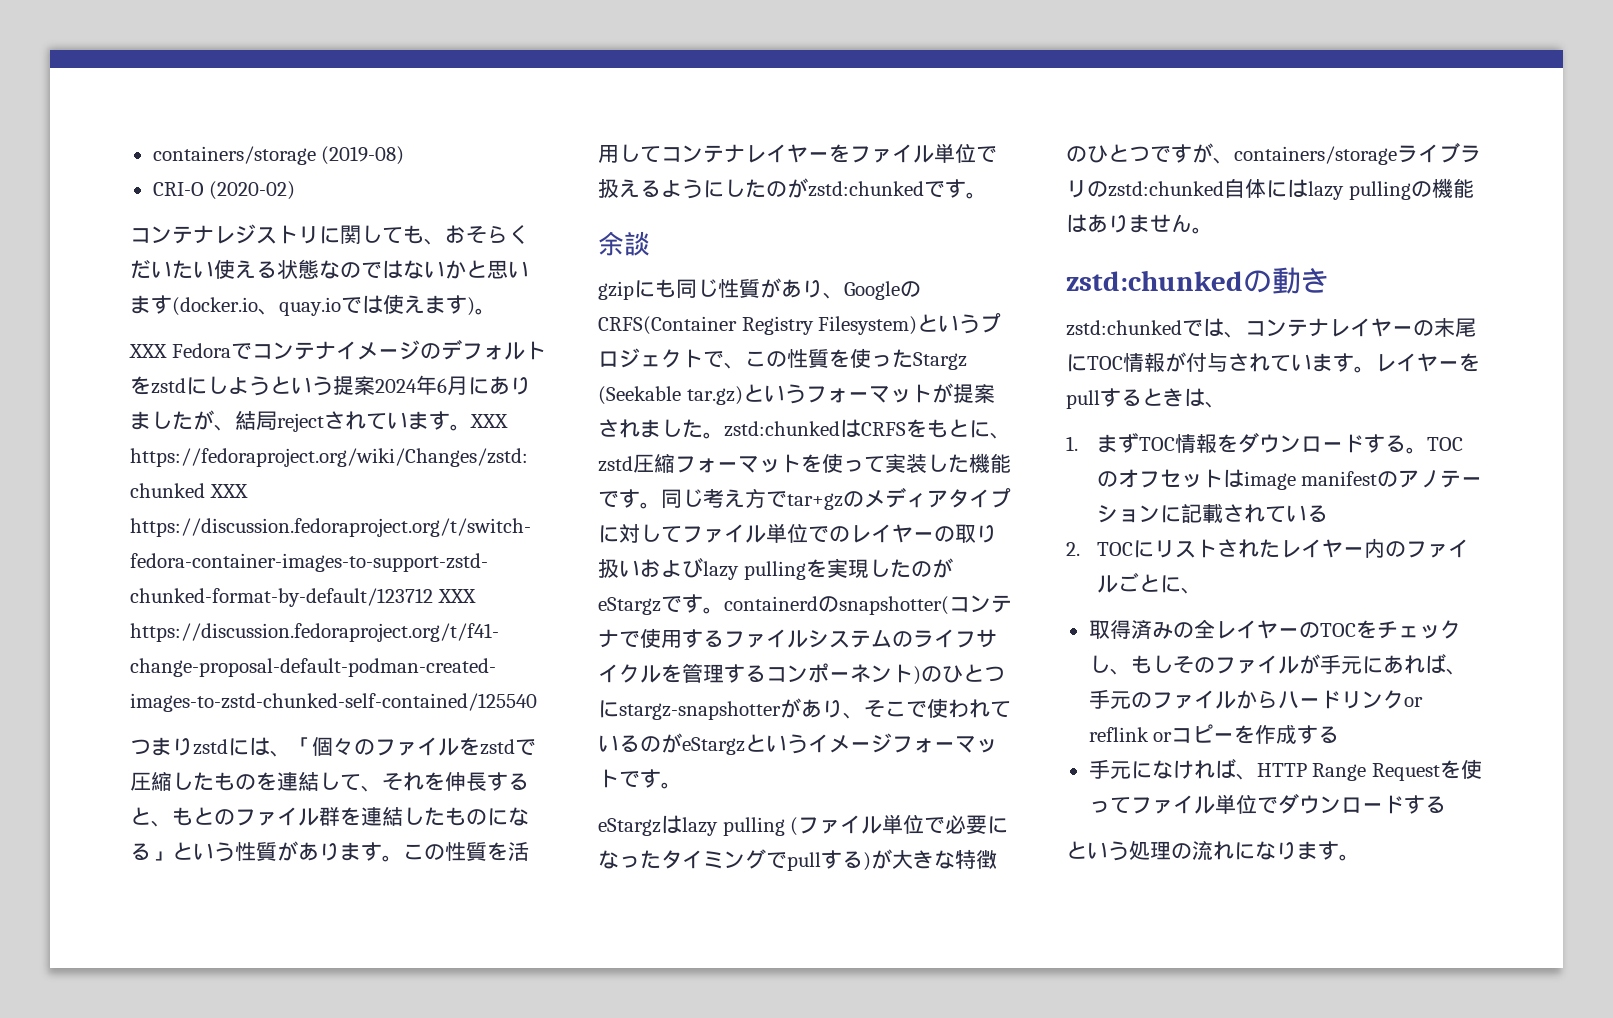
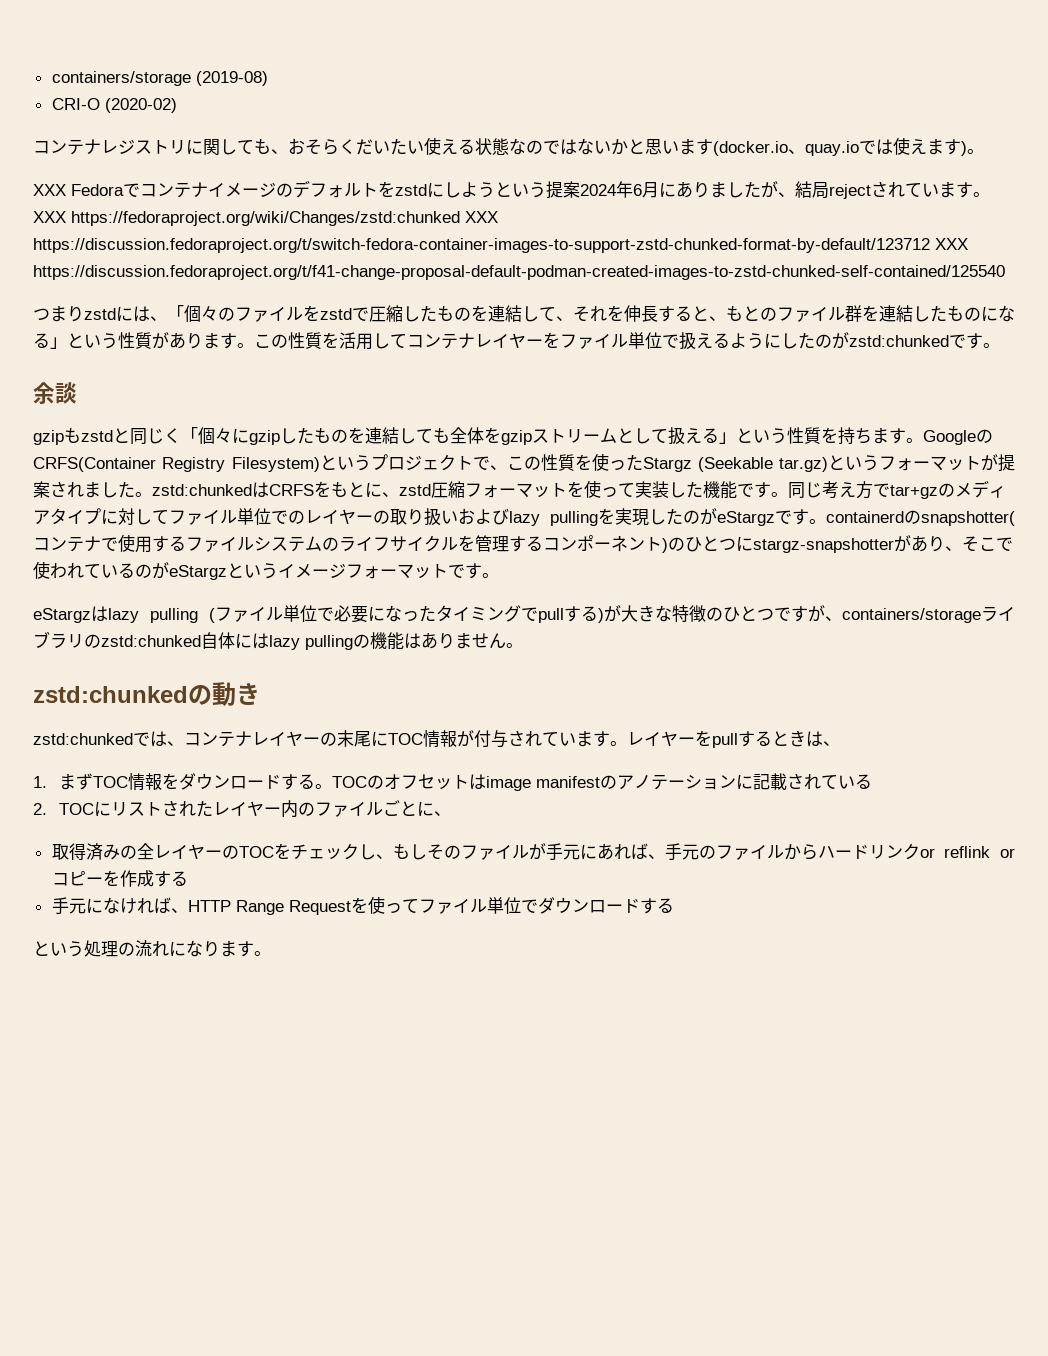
[634,278,844,299] にも同じ性質があり、 -> [64,427,923,445] もzstdと同じく「個々にgzipしたものを連結しても全体をgzipストリームとして扱える」という性質を持ちます。

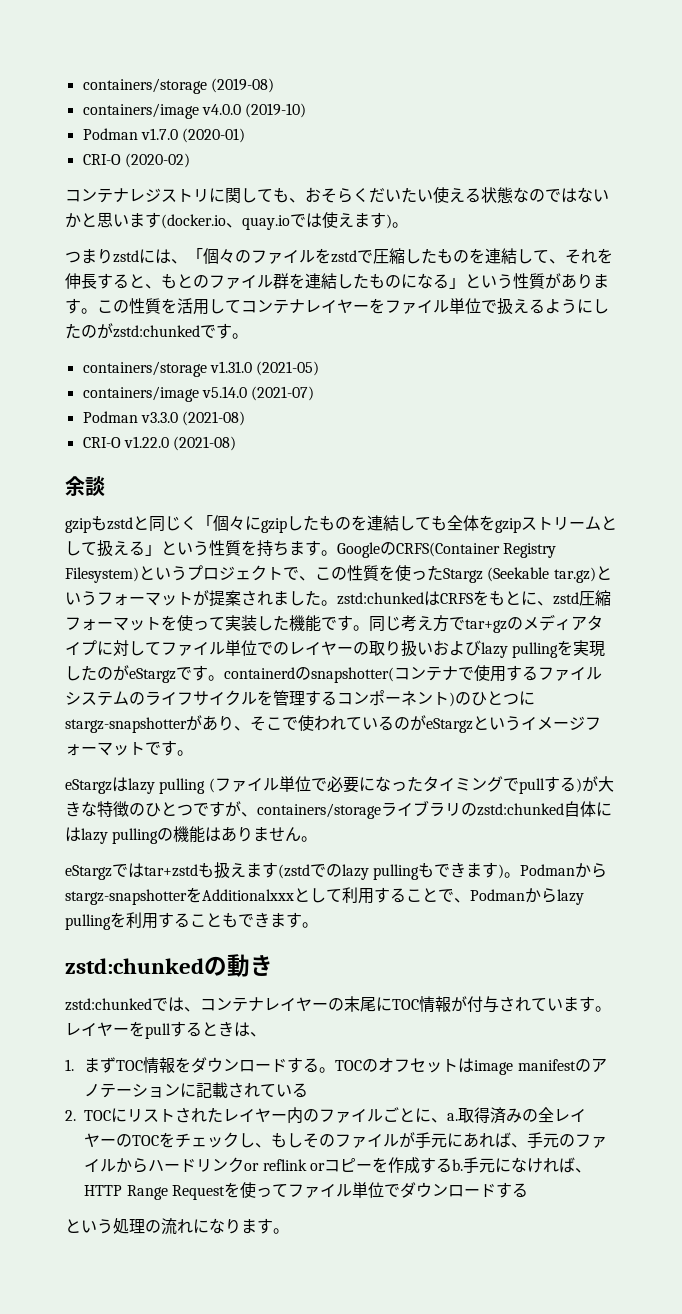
(268, 78) none -> [82,103,307,119] [82,128,246,143] // containers/image v4.0.0 (2019-10) // Podman v1.7.0 (2020-01)
[33,180,990,199] [33,211,498,226] [33,238,968,253] [33,265,1005,280] // XXX Fedoraでコンテナイメージのデフォルトをzstdにしようという提案2024年6月にありましたが、結局rejectされています。XXX https://fedoraproject.org/wiki/Changes/zstd:chunked XXX https://discussion.fedoraproject.org/t/switch-fedora-container-images-to-support-zstd-chunked-format-by-default/123712 XXX https://discussion.fedoraproject.org/t/f41-change-proposal-default-podman-created-images-to-zstd-chunked-self-contained/125540 -> (408, 225) none
(1000, 345) none -> [82,361,320,377] [82,386,315,402] [82,411,246,426] [82,436,237,451] // containers/storage v1.31.0 (2021-05) // containers/image v5.14.0 (2021-07) // Podman v3.3.0 (2021-08) // CRI-O v1.22.0 (2021-08)
(523, 645) none -> [65,862,608,880] [65,887,584,905] [65,912,318,930] // eStargzではtar+zstdも扱えます(zstdでのlazy pullingもできます)。Podmanからstargz-snapshotterをAdditionalxxxとして利用することで、Podmanからlazy pullingを利用することもできます。
(452, 813) // -> [447,1113,459,1121] a.
(188, 878) // -> [452,1159,464,1171] b.

